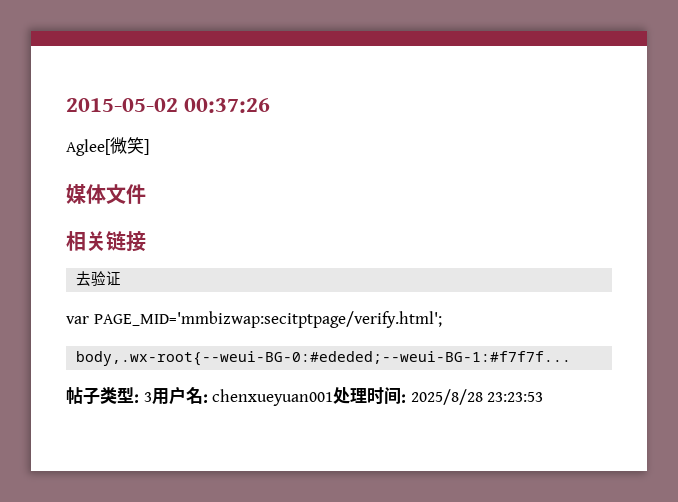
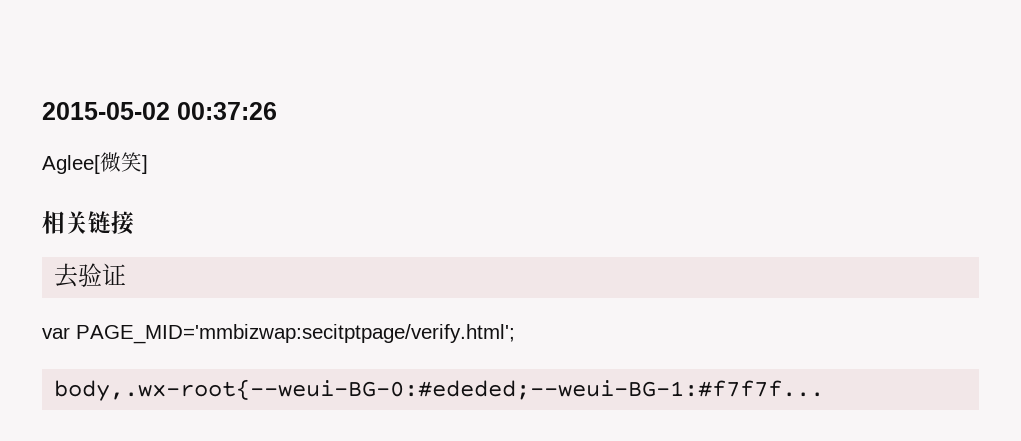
[66,184,146,204] // 媒体文件 -> (148, 164) none
[66,386,544,406] // 帖子类型: 3用户名: chenxueyuan001处理时间: 2025/8/28 23:23:53 -> (825, 390) none

